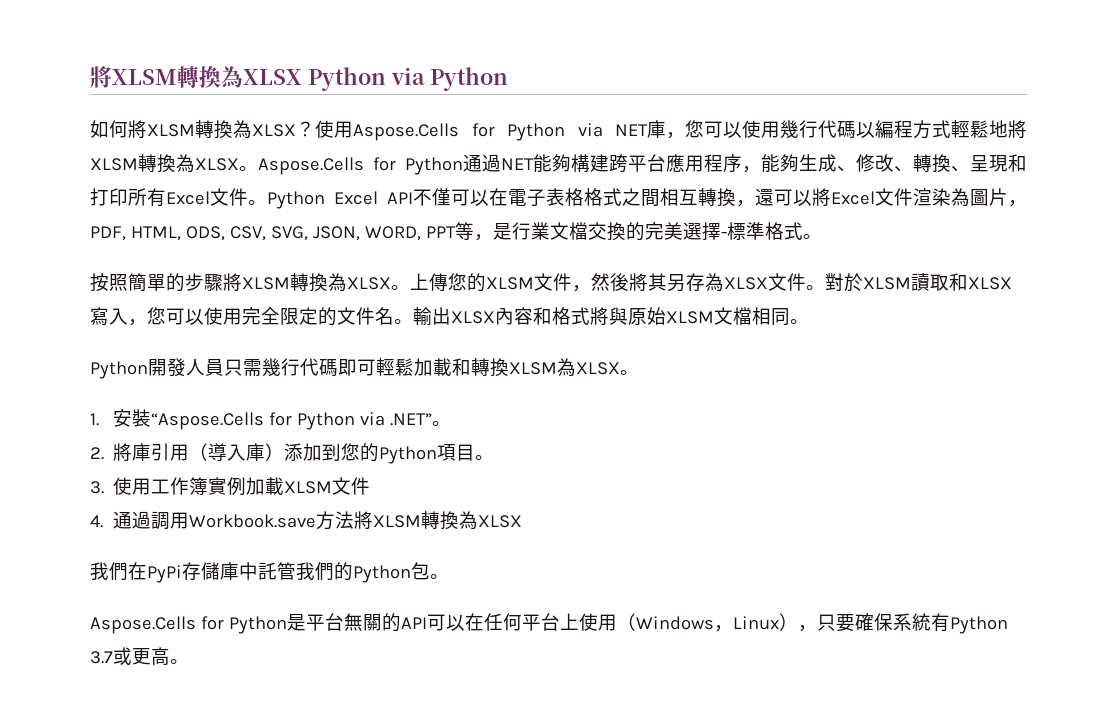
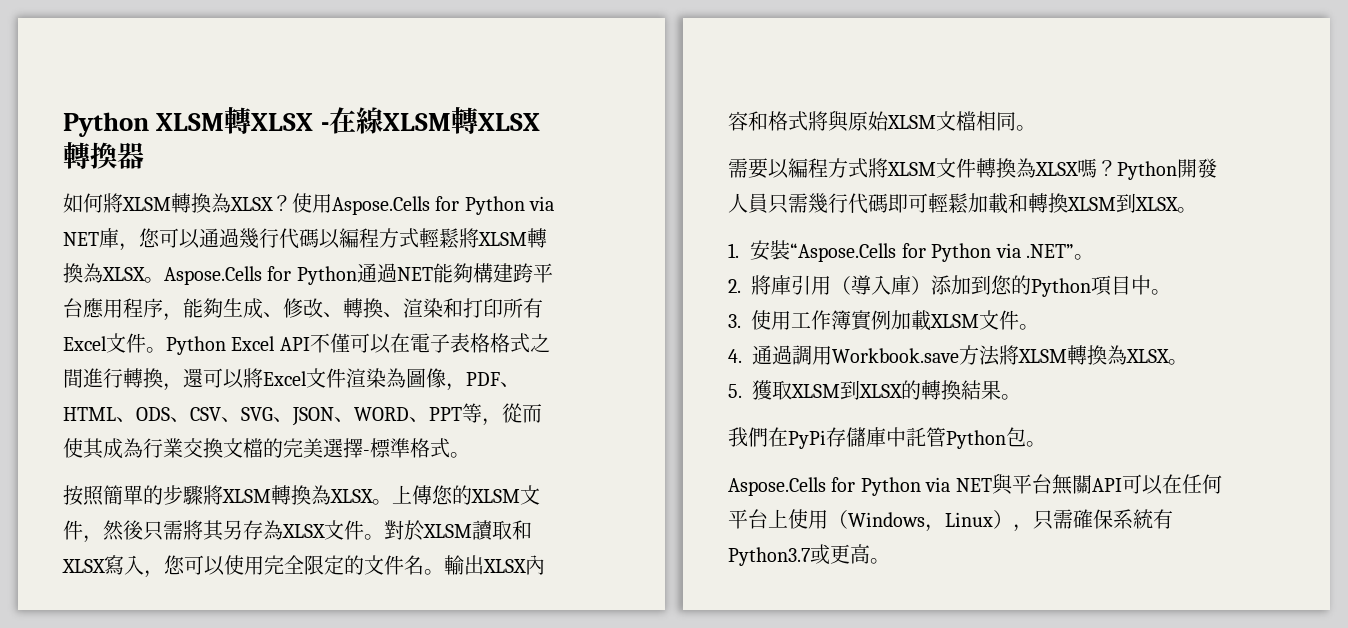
[90,66,509,91] 將XLSM轉換為XLSX Python via Python -> [63,107,540,137] [63,142,144,169] Python XLSM轉XLSX -在線XLSM轉XLSX轉換器
[742,120,780,138] 使用 -> [199,228,239,248] 通過
[989,120,1008,138] 地 -> (459, 238) none
[970,155,1008,172] 呈現 -> [403,298,443,318] 渲染
[660,188,698,206] 相互 -> [83,368,123,388] 進行
[989,188,1027,207] [90,222,626,241] 片，PDF, HTML, ODS, CSV, SVG, JSON, WORD, PPT等，是行業文檔交換 -> [426,368,520,391] [63,403,542,426] [63,438,263,459] 像，PDF、HTML、ODS、CSV、SVG、JSON、WORD、PPT等，從而使其成為行業交換文檔
(629, 282) none -> [143,520,183,541] 只需
(809, 321) none -> [728,158,1117,179] 需要以編程方式將XLSM文件轉換為XLSX嗎？
[557,358,576,377] 為 -> [1116,193,1136,213] 到
(476, 452) none -> [1131,275,1151,295] 中
(371, 486) none -> [1019,324,1039,330] 。
(523, 521) none -> [1168,359,1188,365] [728,380,1021,400] 。 // 5.獲取XLSM到XLSX的轉換結果。
[296,562,353,581] 我們的 -> (946, 437) none
[286,614,306,631] 是 -> [925,473,1013,495] via NET與
[381,613,401,632] 的 -> (1092, 484) none
[835,614,855,632] 要 -> [1053,509,1073,529] 需
[949,616,1008,634] [90,651,113,664] Python 3.7 -> [728,547,810,566] Python3.7

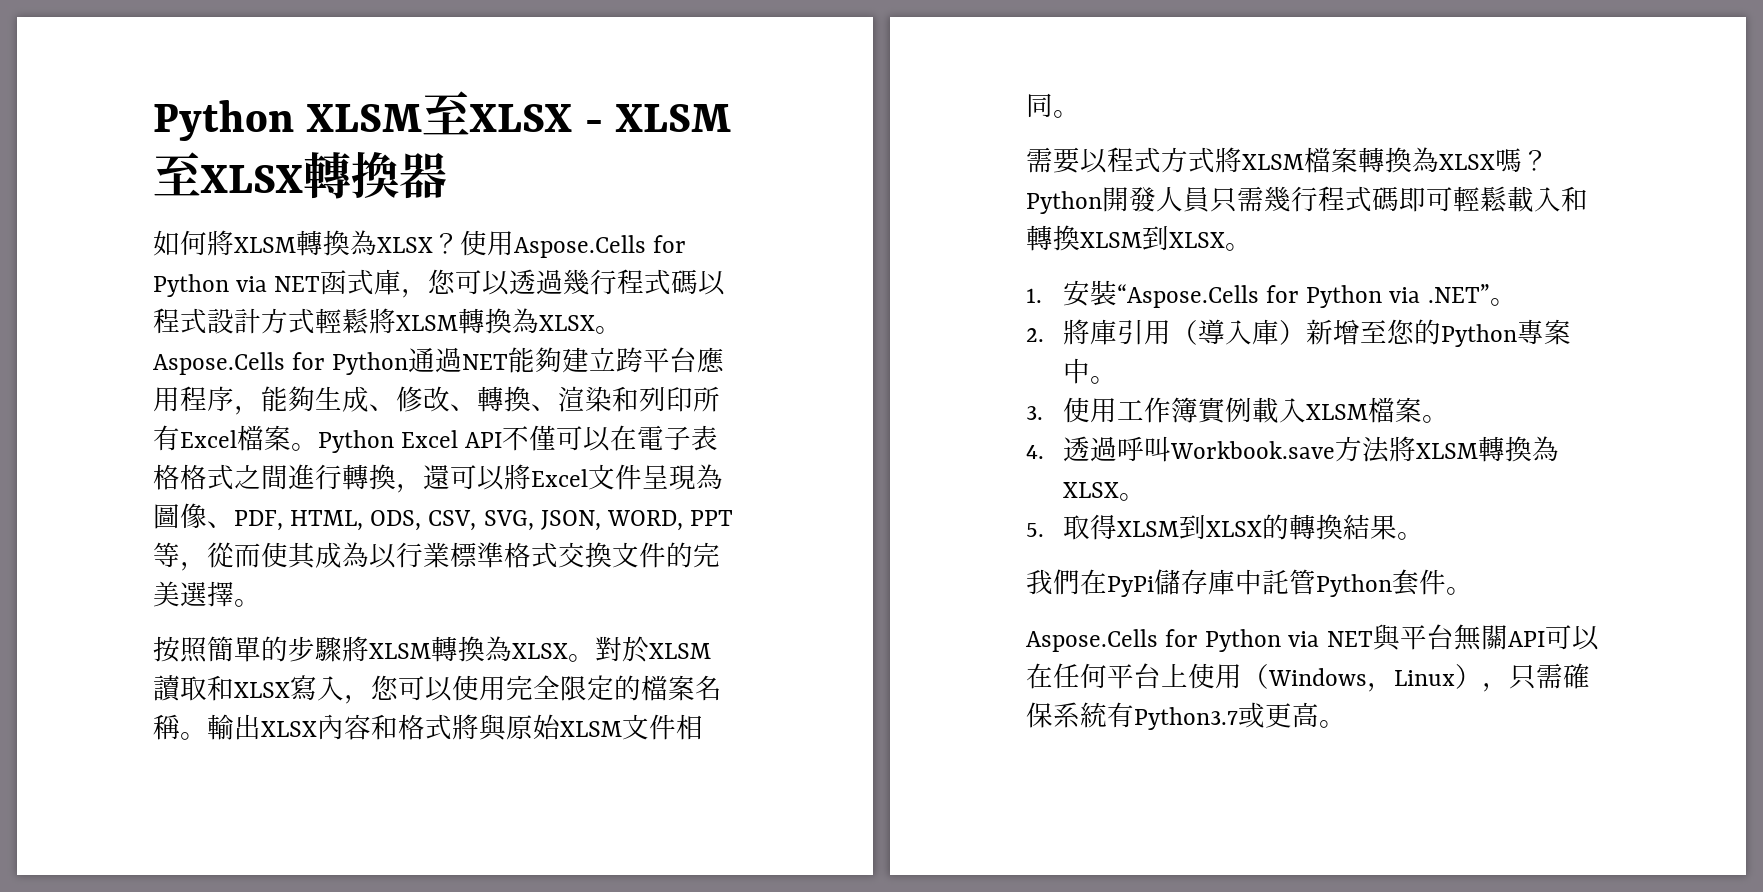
[224,107,252,134] 轉 -> [421,91,470,135] 至
[328,107,478,134] 在線XLSM轉 -> [614,104,731,132] [153,152,201,196] XLSM至
(99, 239) none -> [320,269,375,295] 函式
[199,228,379,249] 通過幾行代碼以編程 -> [509,269,726,296] [153,308,261,334] 透過幾行程式碼以程式設計
[472,263,513,283] 構建 -> [562,347,617,373] 建立
[463,298,483,318] 打 -> [639,387,666,412] 列
[106,333,146,353] 文件 -> [237,425,291,451] 檔案
[346,368,520,391] [63,407,429,426] 渲染為圖像，PDF、HTML、ODS、CSV、SVG、JSON、WORD、 -> [642,464,723,490] [153,503,683,531] 呈現為圖像、PDF, HTML, ODS, CSV, SVG, JSON, WORD,
[143,438,450,458] 行業交換文檔的完美選擇-標準格式 -> [369,542,720,569] [153,581,234,607] 以行業標準格式交換文件的完美選擇
[392,485,540,505] [63,520,384,543] 上傳您的XLSM文件，然後只需將其另存為XLSX文件。 -> (595, 658) none
[364,555,424,575] 文件名 -> [641,675,722,701] [153,714,180,740] 檔案名稱
[956,111,976,131] 檔 -> [649,714,676,740] 件
[788,158,828,178] 編程 -> [1107,147,1161,173] 程式
[936,158,976,178] 文件 -> [1304,147,1358,173] 檔案
[848,193,868,214] 代 -> [1318,186,1372,212] 程式
[968,193,1008,214] 加載 -> [1507,186,1561,212] 載入
[931,275,991,295] 添加到 -> [1305,319,1387,345] 新增至
[1091,275,1131,296] 項目 -> [1516,319,1571,345] 專案
[891,310,1019,331] 加載XLSM文件 -> [1251,397,1422,423] 載入XLSM檔案
[752,345,832,365] 通過調用 -> [1062,436,1171,462] 透過呼叫
[752,380,792,400] 獲取 -> [1062,514,1117,540] 取得
[826,427,866,447] 存儲 -> [1154,569,1208,595] 儲存
[1006,427,1026,447] 包 -> [1392,569,1446,596] 套件

